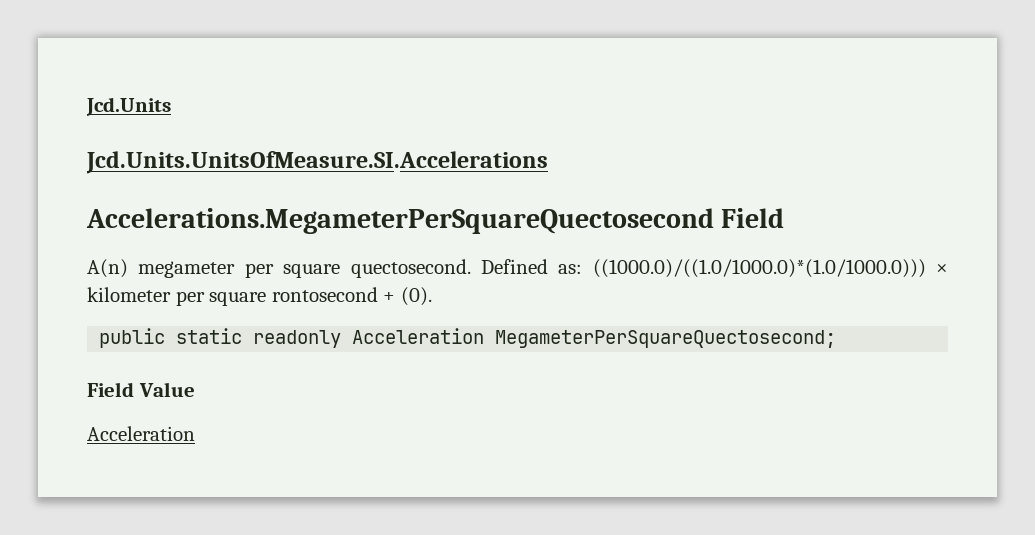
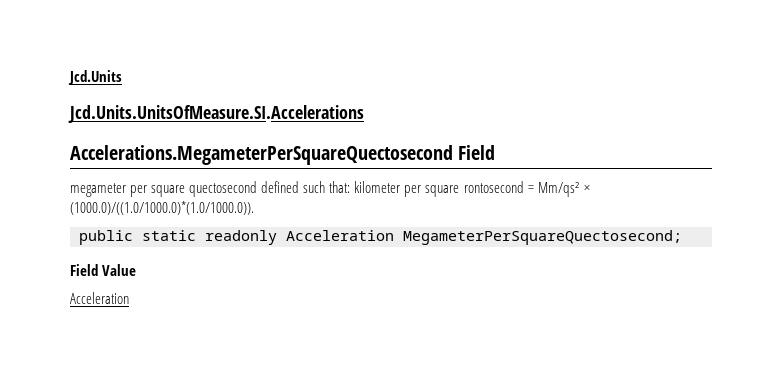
[87,259,128,278] A(n) -> (496, 152) none
[350,259,948,278] [87,287,432,306] quectosecond. Defined as: ((1000.0)/((1.0/1000.0)*(1.0/1000.0))) × kilometer per square rontosecond + (0). -> [189,181,590,197] [70,201,254,215] quectosecond defined such that: kilometer per square rontosecond = Mm/qs² × (1000.0)/((1.0/1000.0)*(1.0/1000.0)).

